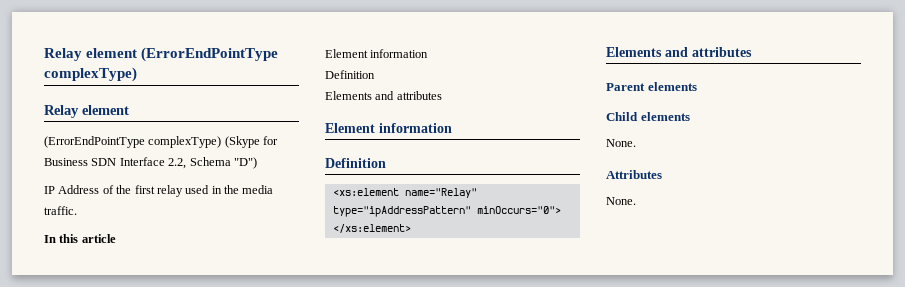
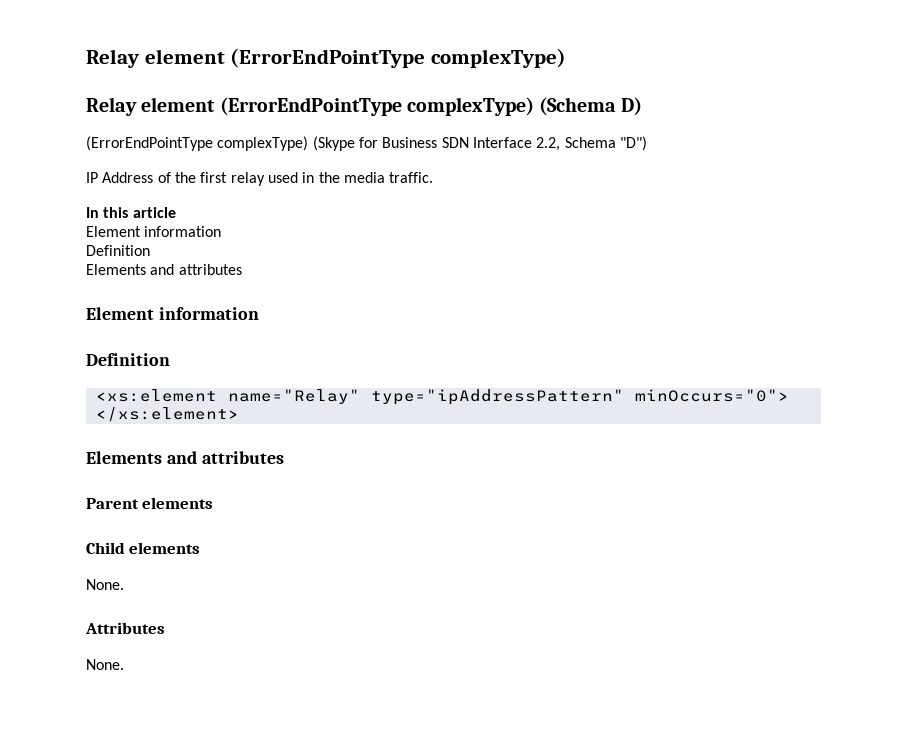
(129, 110) none -> [219,97,643,116] (ErrorEndPointType complexType) (Schema D)

